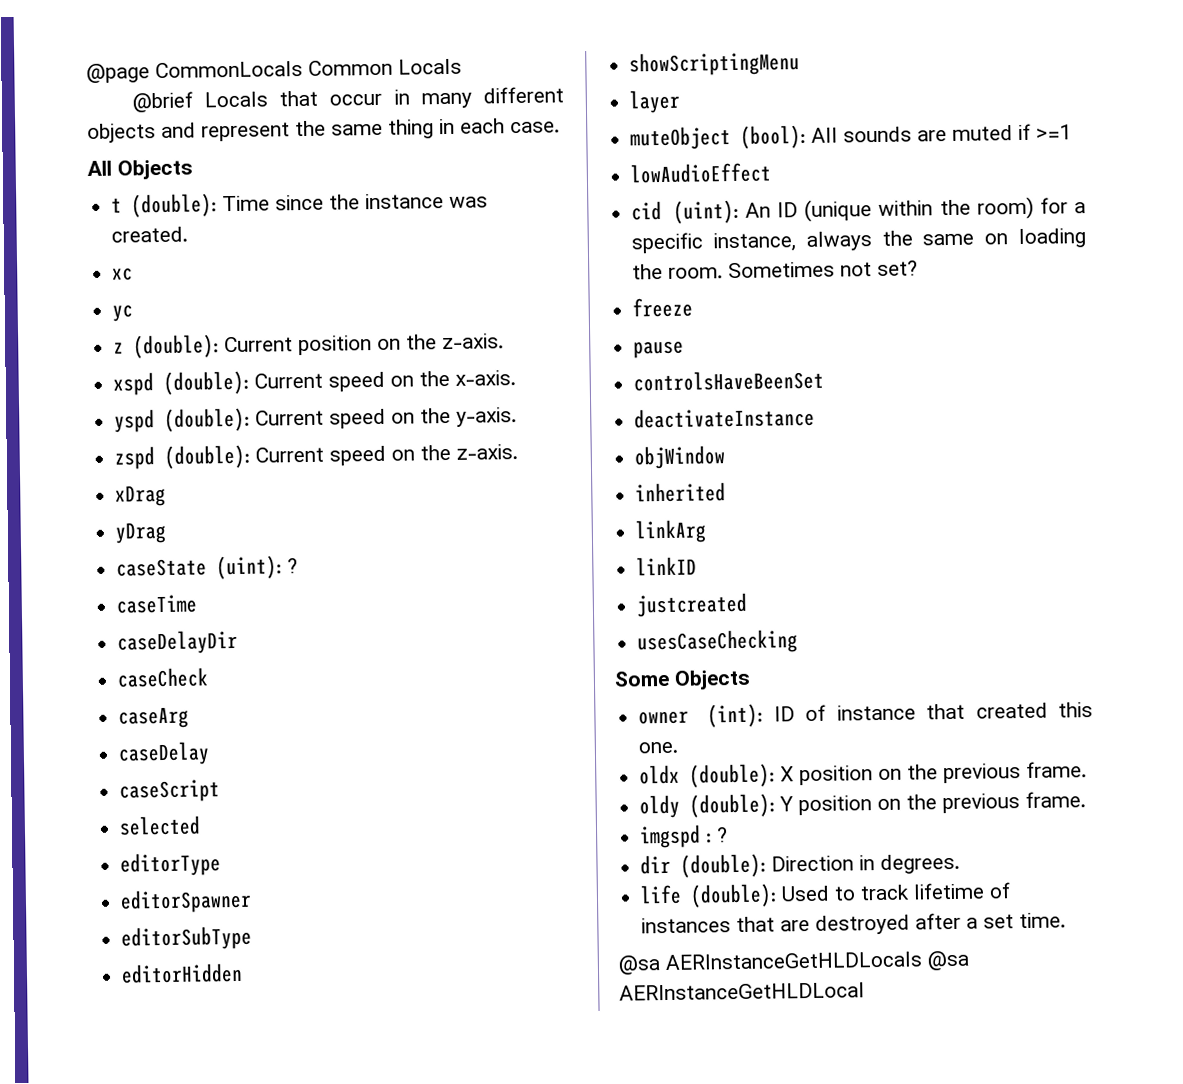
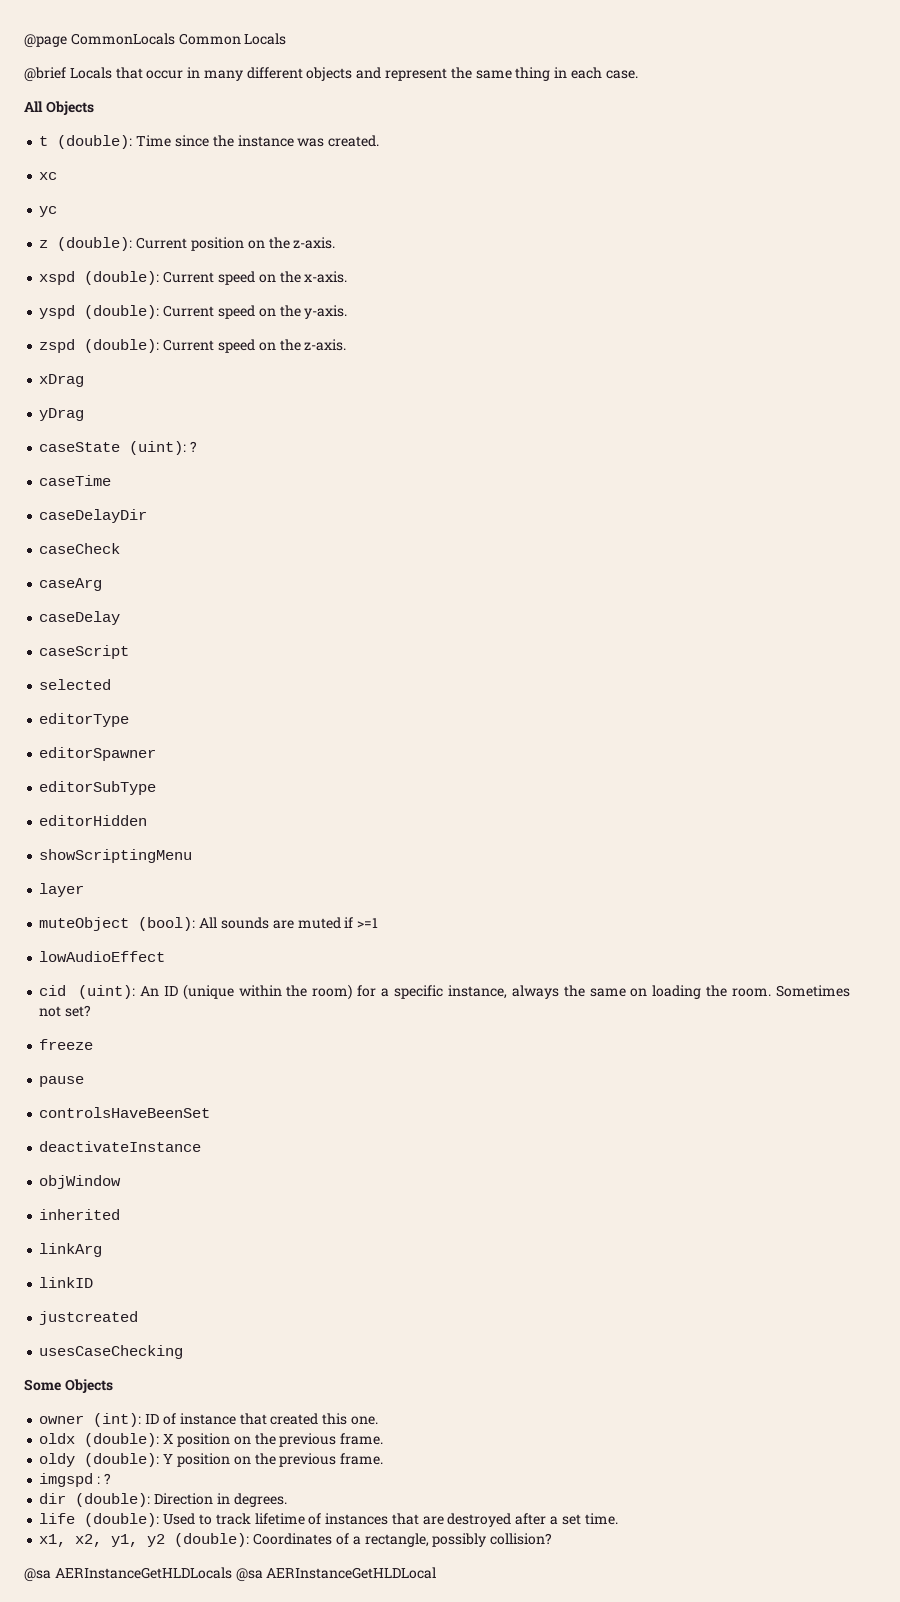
(1067, 920) none -> [39,1533,553,1547] // x1, x2, y1, y2 (double): Coordinates of a rectangle, possibly collision?

